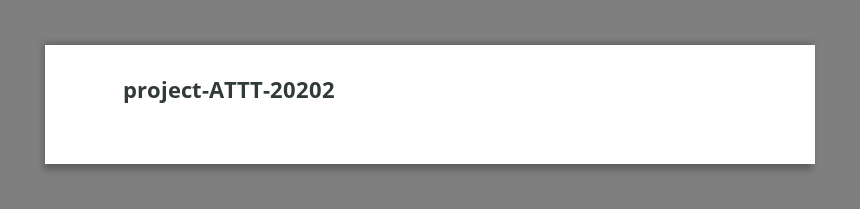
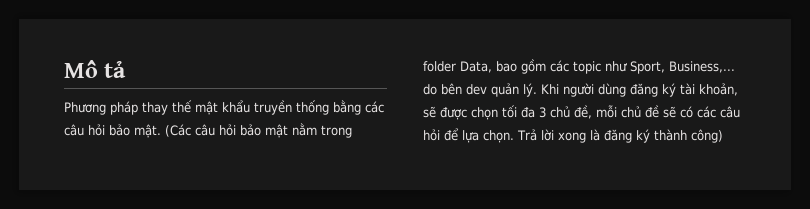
[123,81,335,103] project-ATTT-20202 -> [64,60,127,78] [64,100,384,115] [64,123,352,138] [423,59,735,74] [423,83,738,97] [423,105,740,120] [423,128,723,143] Mô tả // Phương pháp thay thế mật khẩu truyền thống bằng các câu hỏi bảo mật. (Các câu hỏi bảo mật nằm trong folder Data, bao gồm các topic như Sport, Business,... do bên dev quản lý. Khi người dùng đăng ký tài khoản, sẽ được chọn tối đa 3 chủ đề, mỗi chủ đề sẽ có các câu hỏi để lựa chọn. Trả lời xong là đăng ký thành công)

